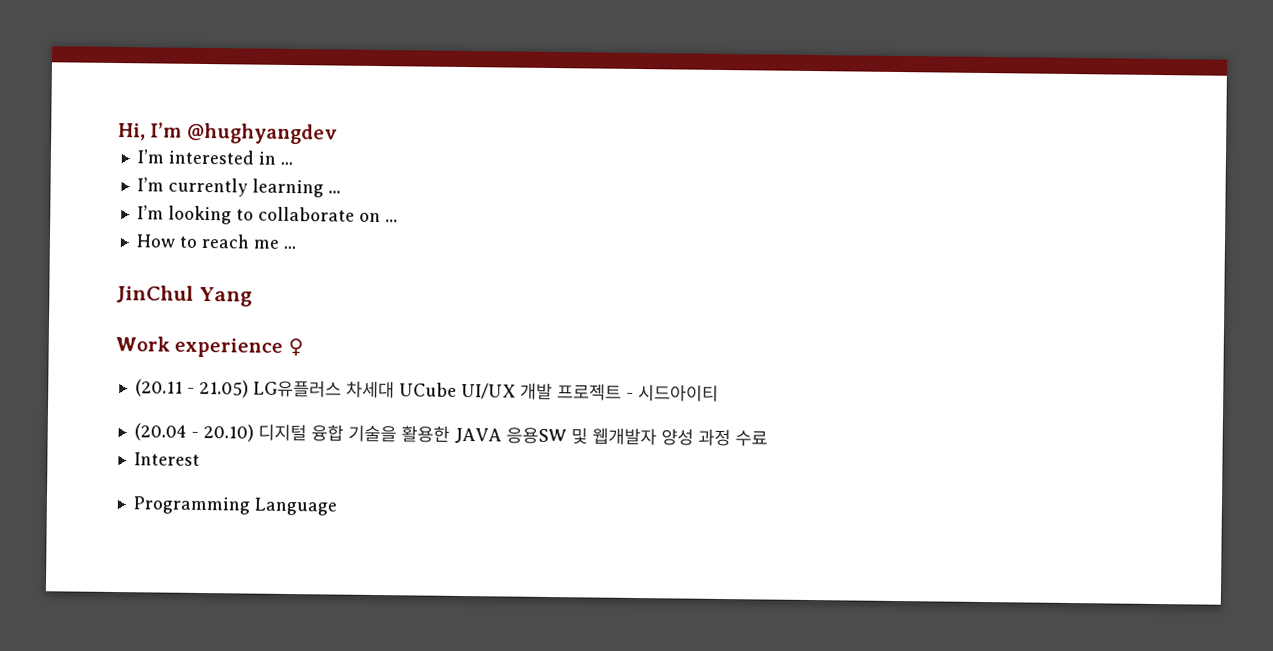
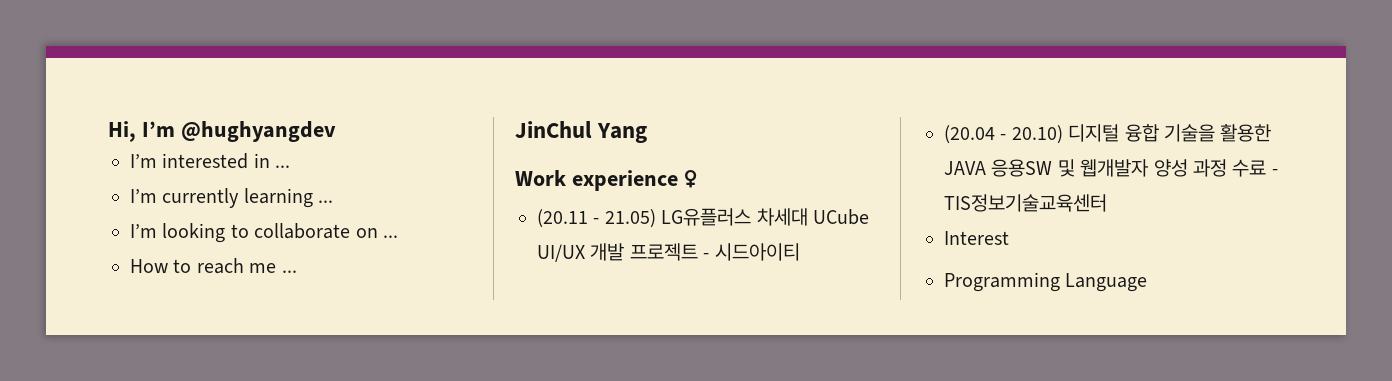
(768, 438) none -> [1271,169,1278,175] [944,194,1107,212] - TIS정보기술교육센터

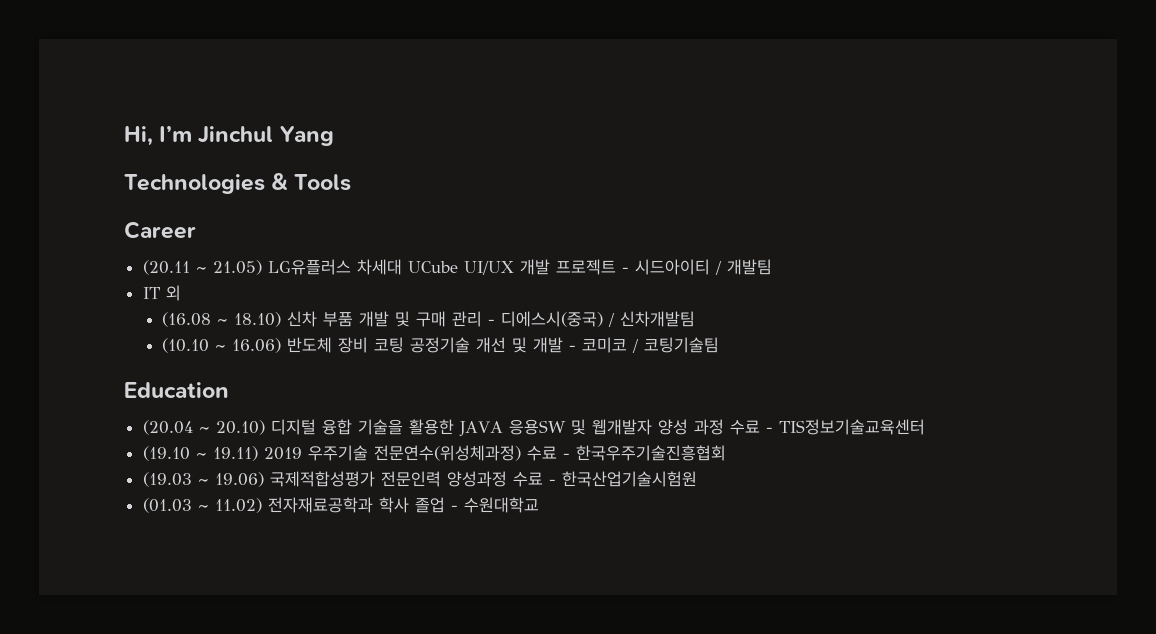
[180,121,336,142] [130,153,291,169] [130,188,334,208] [130,223,398,243] [130,258,297,274] [515,121,648,143] [515,170,697,191] @hughyangdev // I’m interested in ... // I’m currently learning ... // I’m looking to collaborate on ... // How to reach me ... // JinChul Yang // Work experience ♀ -> [198,126,334,146] [124,173,352,194] [124,221,196,239] Jinchul Yang // Technologies & Tools // Career
[593,218,600,224] - -> [195,267,207,273] ~
(800, 252) none -> [714,259,772,275] [142,285,181,301] [162,311,696,327] [162,337,720,353] [124,382,229,398] / 개발팀 // IT 외 // (16.08 ~ 18.10) 신차 부품 개발 및 구매 관리 - 디에스시(중국) / 신차개발팀 // (10.10 ~ 16.06) 반도체 장비 코팅 공정기술 개선 및 개발 - 코미코 / 코팅기술팀 // Education
[1000,134,1007,140] - -> [198,427,210,433] ~
[944,231,1009,245] [944,272,1148,292] Interest // Programming Language -> [142,445,726,461] [142,471,697,487] [142,497,539,513] (19.10 ~ 19.11) 2019 우주기술 전문연수(위성체과정) 수료 - 한국우주기술진흥협회 // (19.03 ~ 19.06) 국제적합성평가 전문인력 양성과정 수료 - 한국산업기술시험원 // (01.03 ~ 11.02) 전자재료공학과 학사 졸업 - 수원대학교

